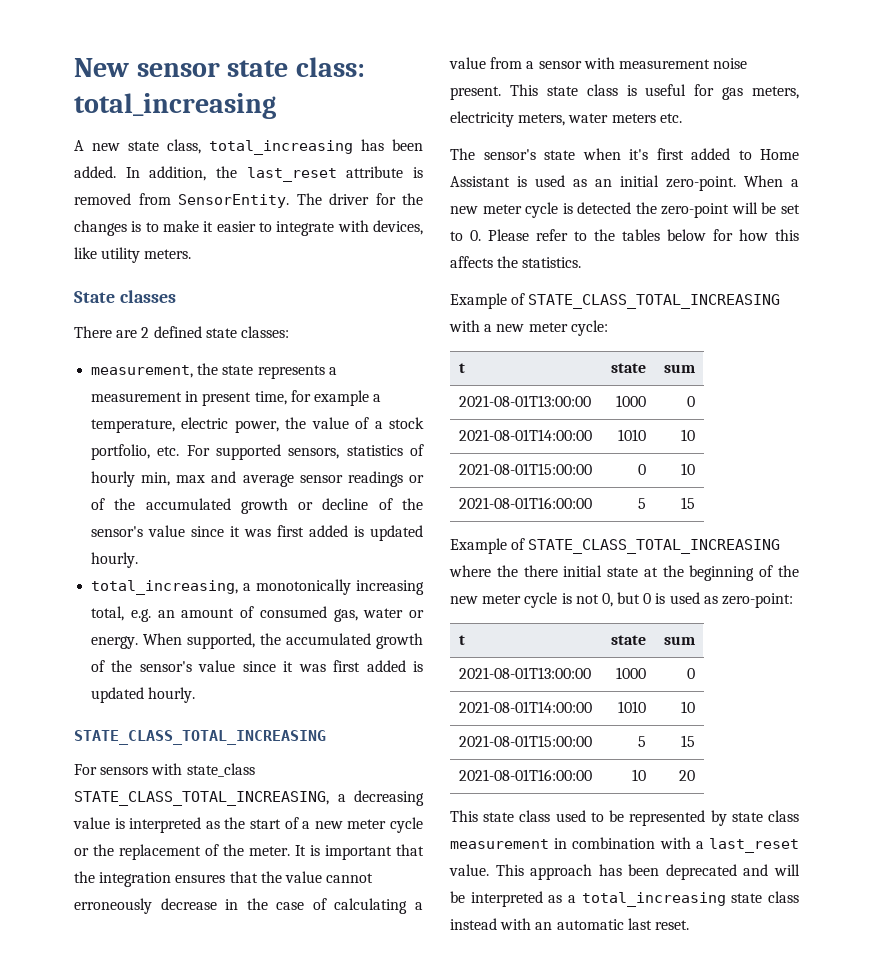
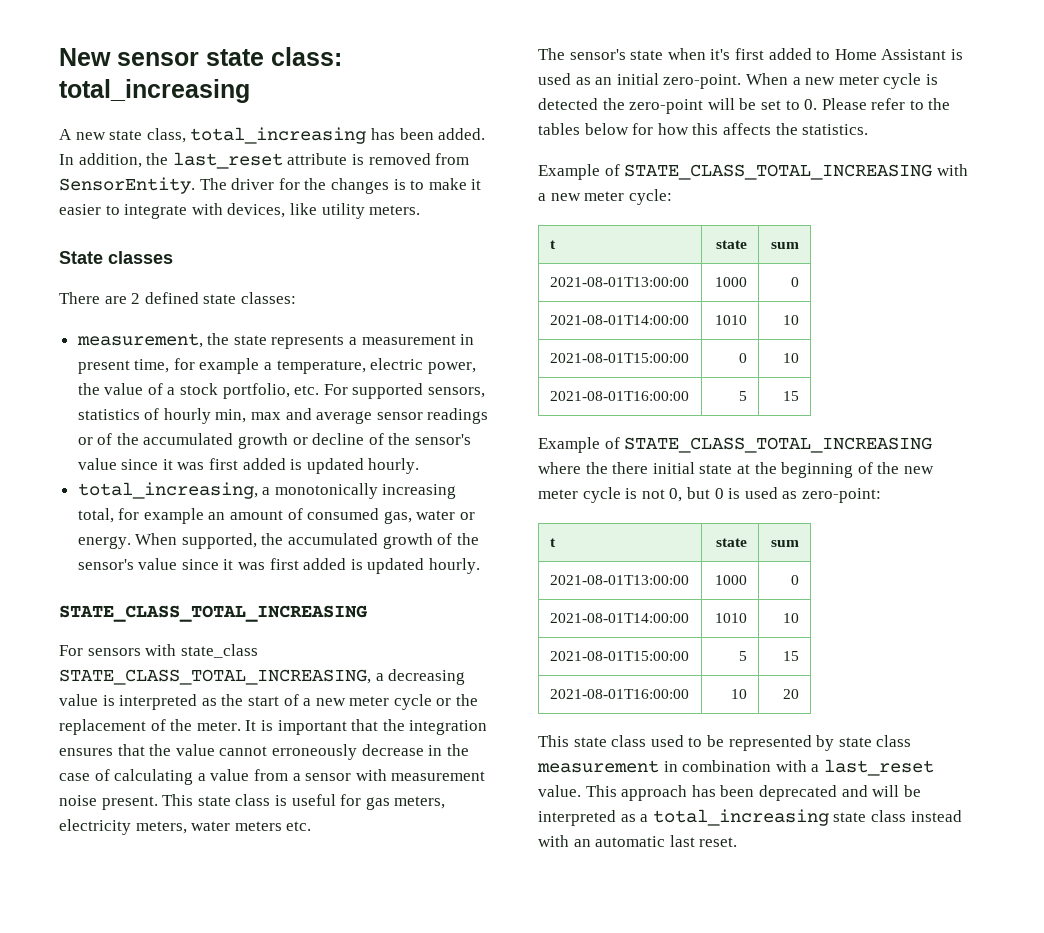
[130,609,151,622] e.g. -> [118,508,204,524] for example

